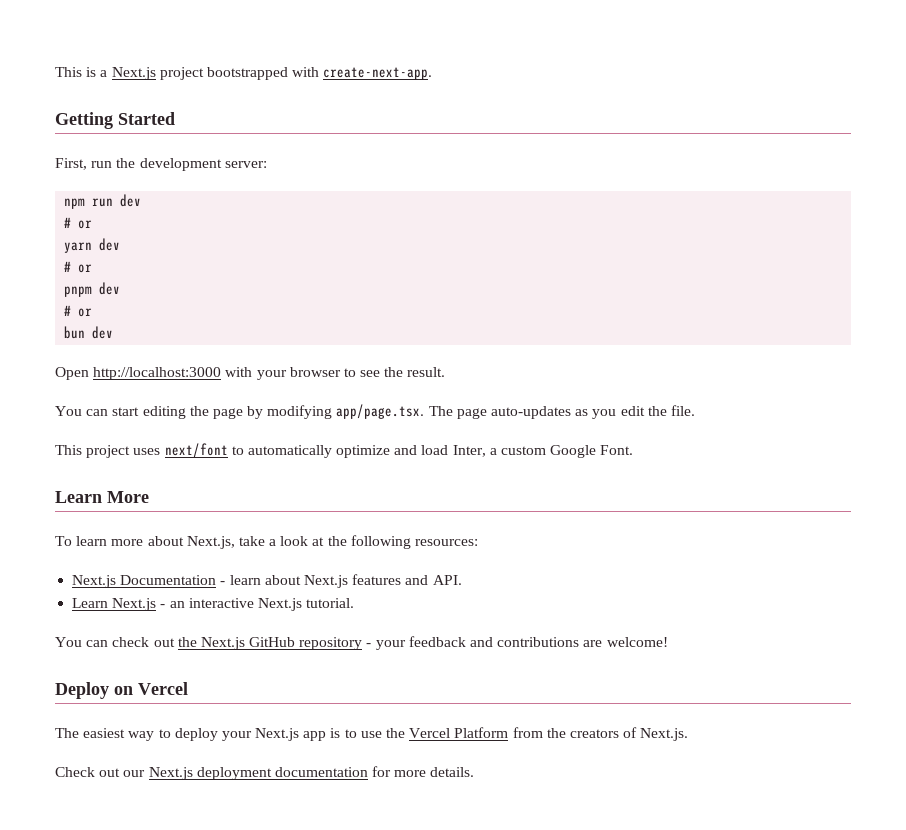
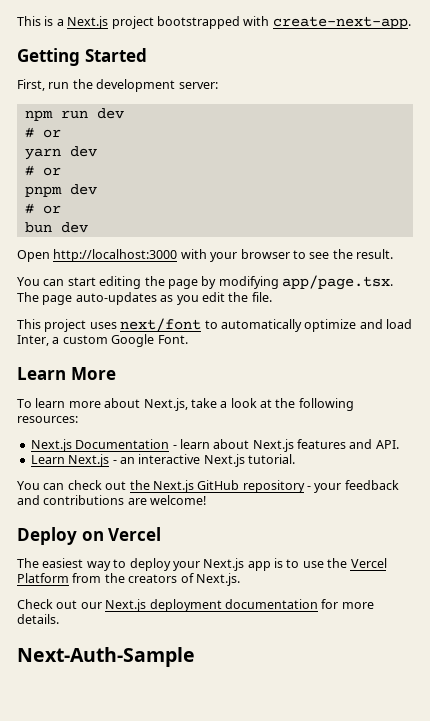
(475, 772) none -> [17,647,195,667] // Next-Auth-Sample

